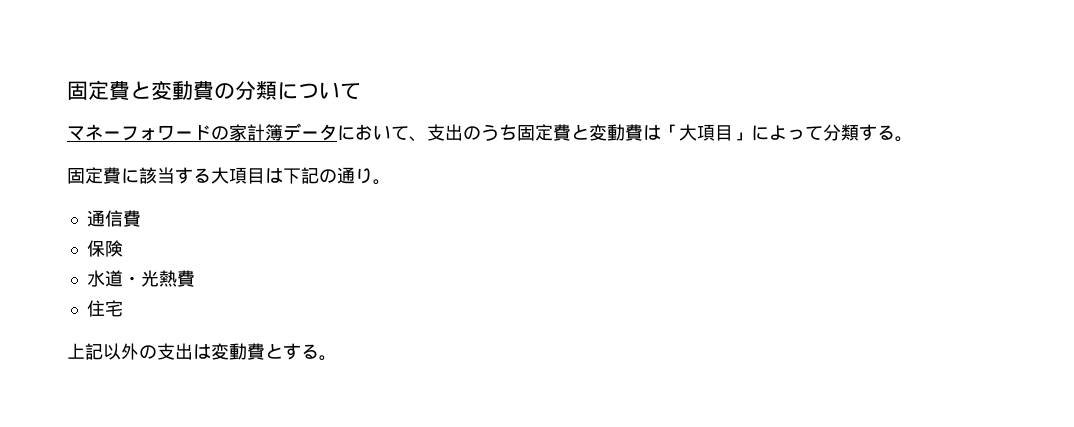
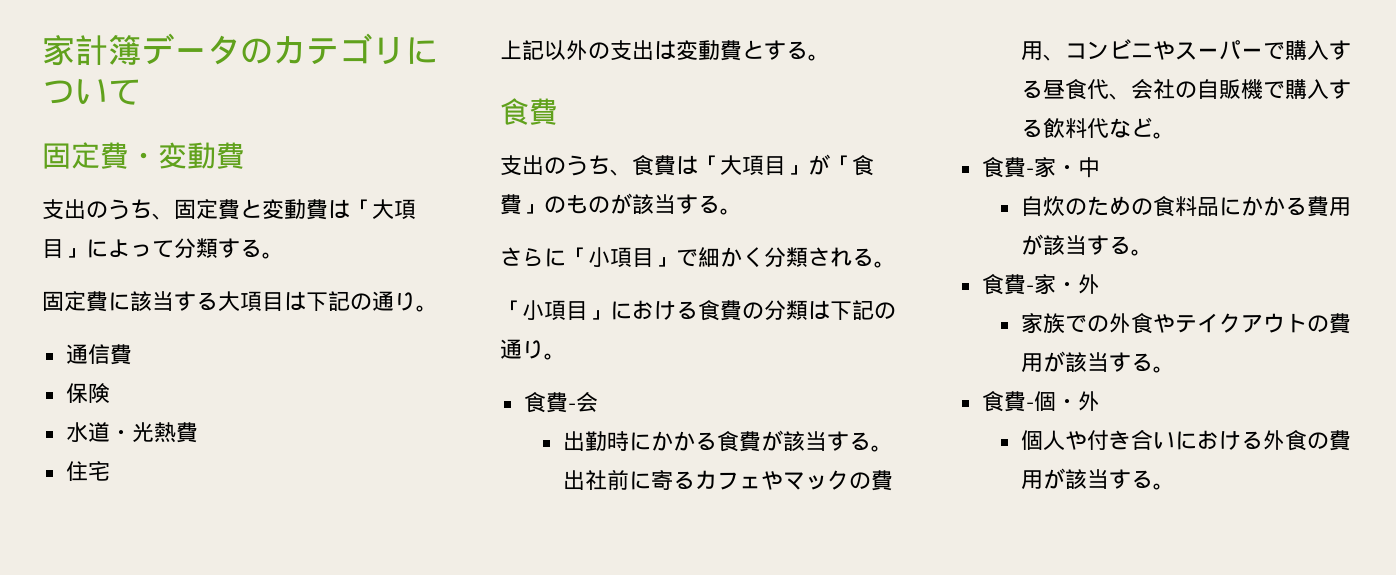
[67,80,361,101] [67,123,517,142] 固定費と変動費の分類について // マネーフォワードの家計簿データにおいて、支出のうち -> [42,33,438,66] [42,78,141,105] [42,142,245,169] [42,199,174,220] 家計簿データのカテゴリについて // 固定費・変動費 // 支出のうち、
(337, 358) none -> [500,98,558,125] [500,154,874,176] [500,193,742,215] [500,247,896,268] [500,299,896,321] [500,339,566,360] [523,391,598,413] [562,430,893,452] [562,469,893,491] [1020,39,1351,61] [1020,78,1351,100] [1020,117,1175,139] [981,156,1100,178] [1020,195,1351,217] [1020,234,1153,256] [981,273,1100,295] [1020,312,1351,334] [1020,351,1175,373] [981,390,1100,412] [1020,429,1351,451] [1020,468,1175,490] // 食費 // 支出のうち、食費は「大項目」が「食費」のものが該当する。 // さらに「小項目」で細かく分類される。 // 「小項目」における食費の分類は下記の通り。 // 食費-会 // 出勤時にかかる食費が該当する。出社前に寄るカフェやマックの費用、コンビニやスーパーで購入する昼食代、会社の自販機で購入する飲料代など。 // 食費-家・中 // 自炊のための食料品にかかる費用が該当する。 // 食費-家・外 // 家族での外食やテイクアウトの費用が該当する。 // 食費-個・外 // 個人や付き合いにおける外食の費用が該当する。

